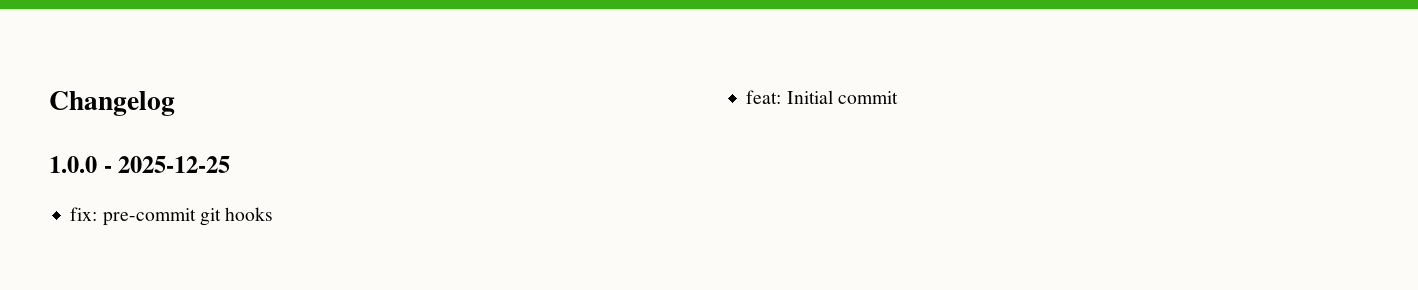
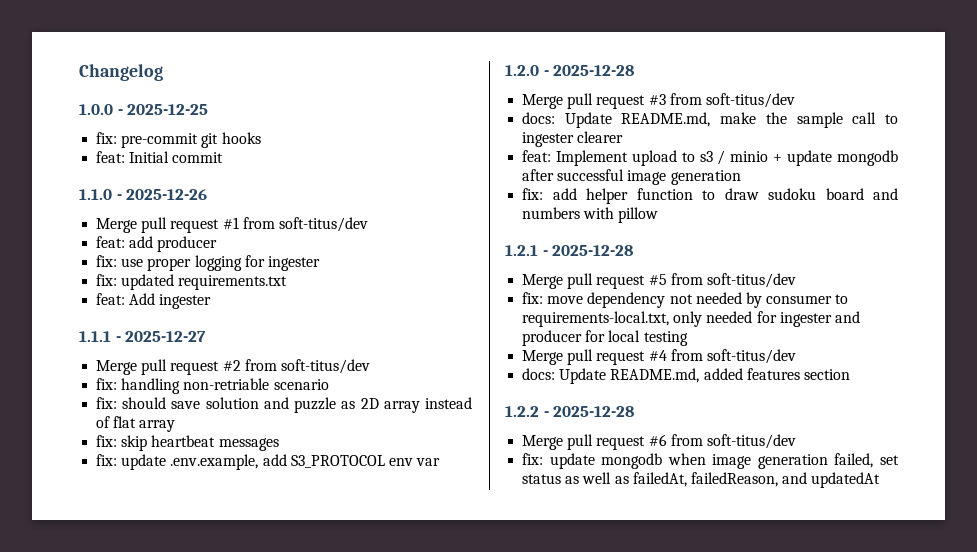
(898, 97) none -> [79,189,208,200] [96,217,368,233] [96,236,218,252] [96,255,320,271] [96,274,288,290] [96,293,212,309] [79,331,207,342] [96,359,370,375] [96,378,329,394] [96,397,472,413] [96,416,176,432] [96,435,279,451] [96,454,441,470] [505,65,635,76] [522,93,795,109] [522,112,898,128] [522,131,624,147] [522,150,898,166] [522,169,741,185] [522,188,898,204] [522,207,659,223] [505,245,634,256] [522,273,796,289] [522,292,849,308] [522,311,860,327] [522,330,688,346] [522,349,796,365] [522,368,850,384] [505,406,635,417] [522,434,796,450] [522,453,899,469] [522,472,881,488] // 1.1.0 - 2025-12-26 // Merge pull request #1 from soft-titus/dev // feat: add producer // fix: use proper logging for ingester // fix: updated requirements.txt // feat: Add ingester // 1.1.1 - 2025-12-27 // Merge pull request #2 from soft-titus/dev // fix: handling non-retriable scenario // fix: should save solution and puzzle as 2D array instead of flat array // fix: skip heartbeat messages // fix: update .env.example, add S3_PROTOCOL env var // 1.2.0 - 2025-12-28 // Merge pull request #3 from soft-titus/dev // docs: Update README.md, make the sample call to ingester clearer // feat: Implement upload to s3 / minio + update mongodb after successful image generation // fix: add helper function to draw sudoku board and numbers with pillow // 1.2.1 - 2025-12-28 // Merge pull request #5 from soft-titus/dev // fix: move dependency not needed by consumer to requirements-local.txt, only needed for ingester and producer for local testing // Merge pull request #4 from soft-titus/dev // docs: Update README.md, added features section // 1.2.2 - 2025-12-28 // Merge pull request #6 from soft-titus/dev // fix: update mongodb when image generation failed, set status as well as failedAt, failedReason, and updatedAt

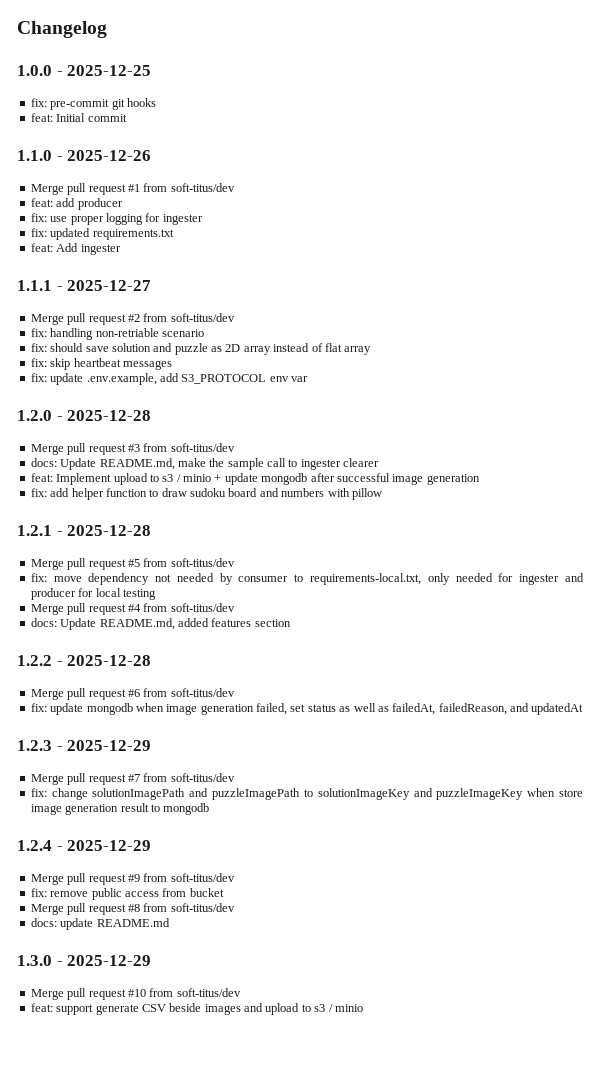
(881, 480) none -> [17,740,152,751] [30,773,235,785] [30,788,583,800] [30,803,210,815] [17,840,152,851] [30,873,235,885] [30,888,224,900] [30,903,235,915] [30,918,170,930] [17,955,152,966] [30,988,241,1000] [30,1003,363,1015] // 1.2.3 - 2025-12-29 // Merge pull request #7 from soft-titus/dev // fix: change solutionImagePath and puzzleImagePath to solutionImageKey and puzzleImageKey when store image generation result to mongodb // 1.2.4 - 2025-12-29 // Merge pull request #9 from soft-titus/dev // fix: remove public access from bucket // Merge pull request #8 from soft-titus/dev // docs: update README.md // 1.3.0 - 2025-12-29 // Merge pull request #10 from soft-titus/dev // feat: support generate CSV beside images and upload to s3 / minio

